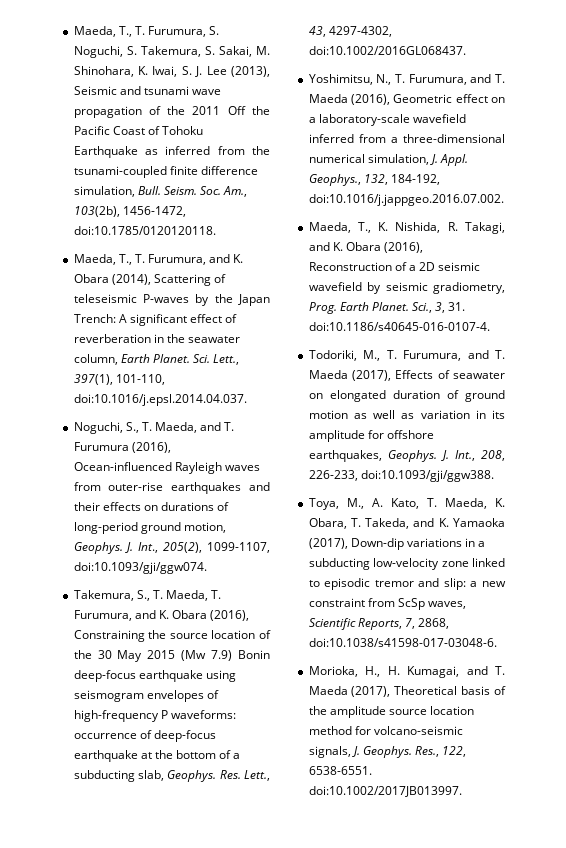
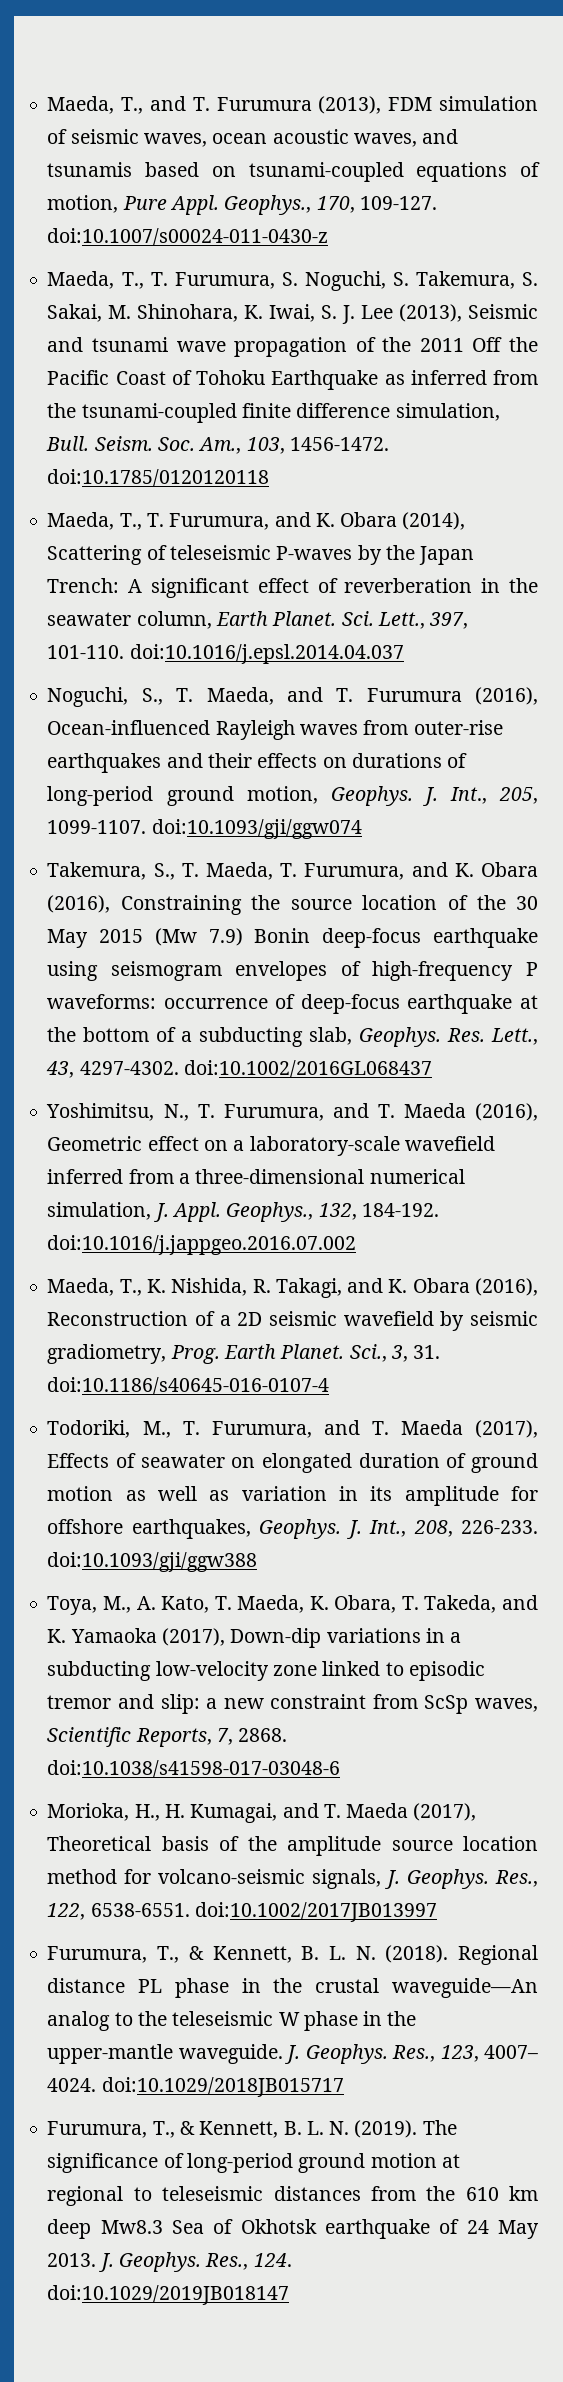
[73,26,132,37] Maeda, T., -> [47,96,538,114] [47,129,459,147] [47,162,540,182] [47,195,437,215] [47,228,329,246] [47,271,144,289] Maeda, T., and T. Furumura (2013), FDM simulation of seismic waves, ocean acoustic waves, and tsunamis based on tsunami-coupled equations of motion, Pure Appl. Geophys., 170, 109-127. doi:10.1007/s00024-011-0430-z // Maeda, T.,
[73,206,186,217] [73,226,216,235] 103(2b), 1456-1472, doi:10.1785/0120120118. -> [246,437,389,454] [47,469,270,487] 103, 1456-1472. doi:10.1785/0120120118
[73,374,165,385] [73,394,247,406] 397(1), 101-110, doi:10.1016/j.epsl.2014.04.037. -> [429,612,469,629] [47,644,404,664] 397, 101-110. doi:10.1016/j.epsl.2014.04.037
[163,542,270,553] [73,562,207,574] 205(2), 1099-1107, doi:10.1093/gji/ggw074. -> [498,787,538,804] [47,819,362,839] 205, 1099-1107. doi:10.1093/gji/ggw074
[328,26,392,37] [308,46,466,55] 4297-4302, doi:10.1002/2016GL068437. -> [79,1060,432,1078] 4297-4302. doi:10.1002/2016GL068437
[390,174,440,185] [308,194,504,206] 184-192, doi:10.1016/j.jappgeo.2016.07.002. -> [361,1203,439,1217] [47,1235,357,1255] 184-192. doi:10.1016/j.jappgeo.2016.07.002
[308,322,490,331] doi:10.1186/s40645-016-0107-4. -> [47,1377,330,1395] doi:10.1186/s40645-016-0107-4
[308,470,494,482] 226-233, doi:10.1093/gji/ggw388. -> [461,1520,538,1534] [47,1552,258,1572] 226-233. doi:10.1093/gji/ggw388
[417,618,449,629] [308,638,497,647] 2868, doi:10.1038/s41598-017-03048-6. -> [238,1728,288,1742] [47,1760,341,1778] 2868. doi:10.1038/s41598-017-03048-6
[308,786,462,797] doi:10.1002/2017JB013997. -> [194,1902,437,1922] [47,1945,539,1965] [47,1978,538,1998] [47,2011,417,2031] [47,2044,538,2064] [47,2077,344,2097] [47,2120,457,2138] [47,2153,460,2173] [47,2186,538,2206] [47,2219,540,2239] [47,2252,292,2272] [47,2285,290,2305] doi:10.1002/2017JB013997 // Furumura, T., & Kennett, B. L. N. (2018). Regional distance PL phase in the crustal waveguide—An analog to the teleseismic W phase in the upper‐mantle waveguide. J. Geophys. Res., 123, 4007– 4024. doi:10.1029/2018JB015717 // Furumura, T., & Kennett, B. L. N. (2019). The significance of long‐period ground motion at regional to teleseismic distances from the 610 km deep Mw8.3 Sea of Okhotsk earthquake of 24 May 2013. J. Geophys. Res., 124. doi:10.1029/2019JB018147

